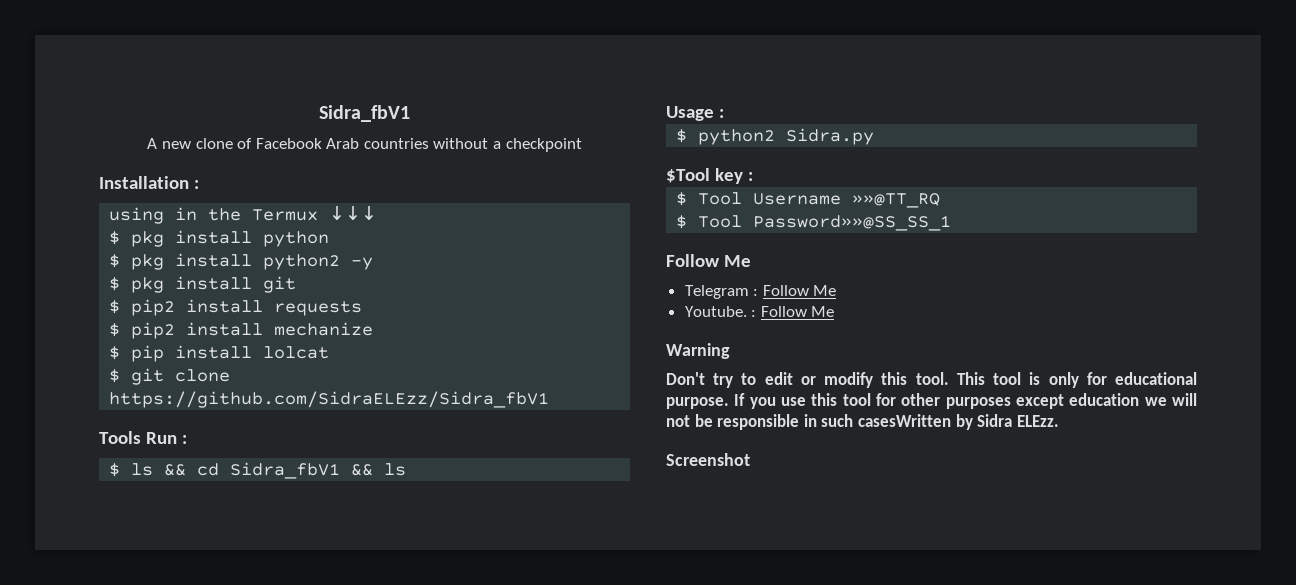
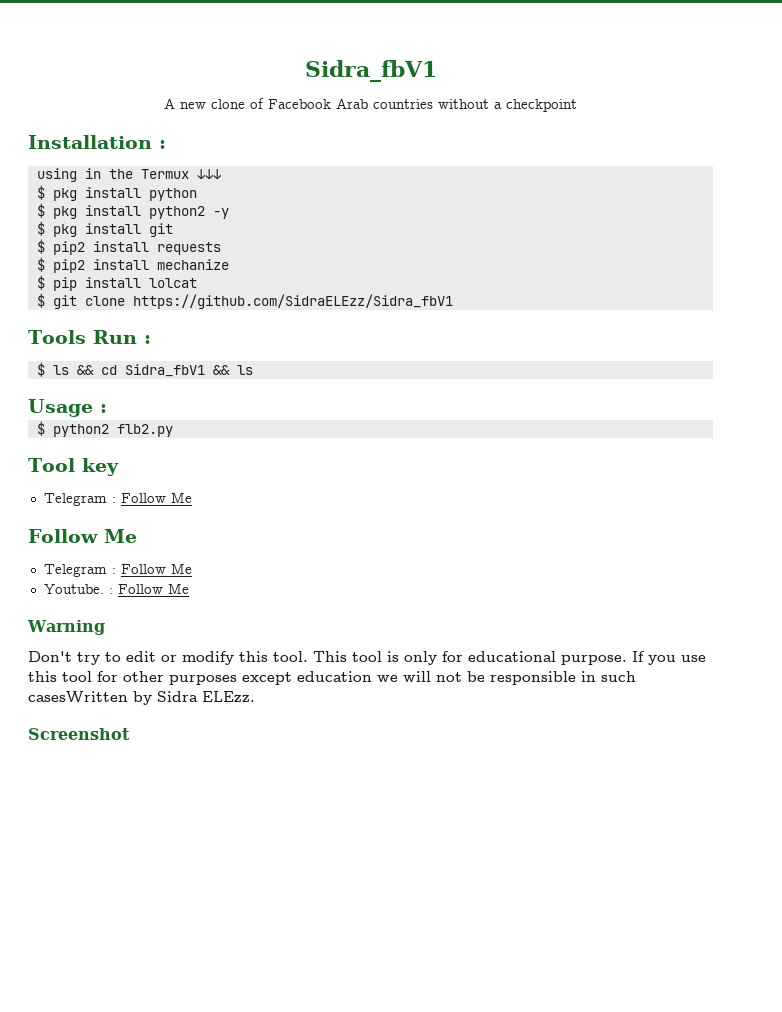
[786,128,875,145] [666,168,710,183] Sidra.py // $Tool -> [116,424,173,437] [28,458,75,472] flb2.py // Tool
[747,172,753,181] [676,192,941,208] [676,215,952,231] : // $ Tool Username »»@TT_RQ // $ Tool Password»»@SS_SS_1 -> [43,492,192,506] // Telegram : Follow Me

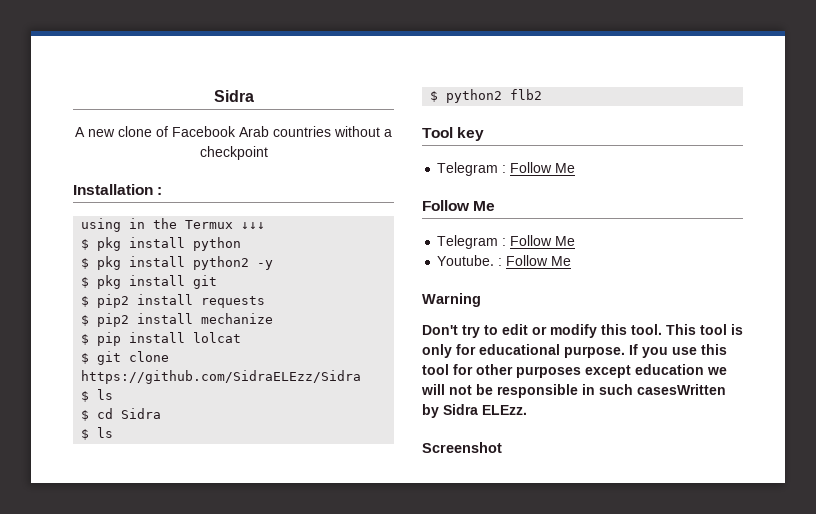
[304,60,437,82] Sidra_fbV1 -> [213,90,254,102] Sidra
[132,294,453,309] [28,330,151,344] [36,362,253,377] [28,399,107,417] https://github.com/SidraELEzz/Sidra_fbV1 // Tools Run : // $ ls && cd Sidra_fbV1 && ls // Usage : -> [81,370,362,384] [81,389,114,402] [81,408,162,421] [81,427,114,440] https://github.com/SidraELEzz/Sidra // $ ls // $ cd Sidra // $ ls
[116,424,173,437] flb2.py -> [510,89,543,100] flb2

